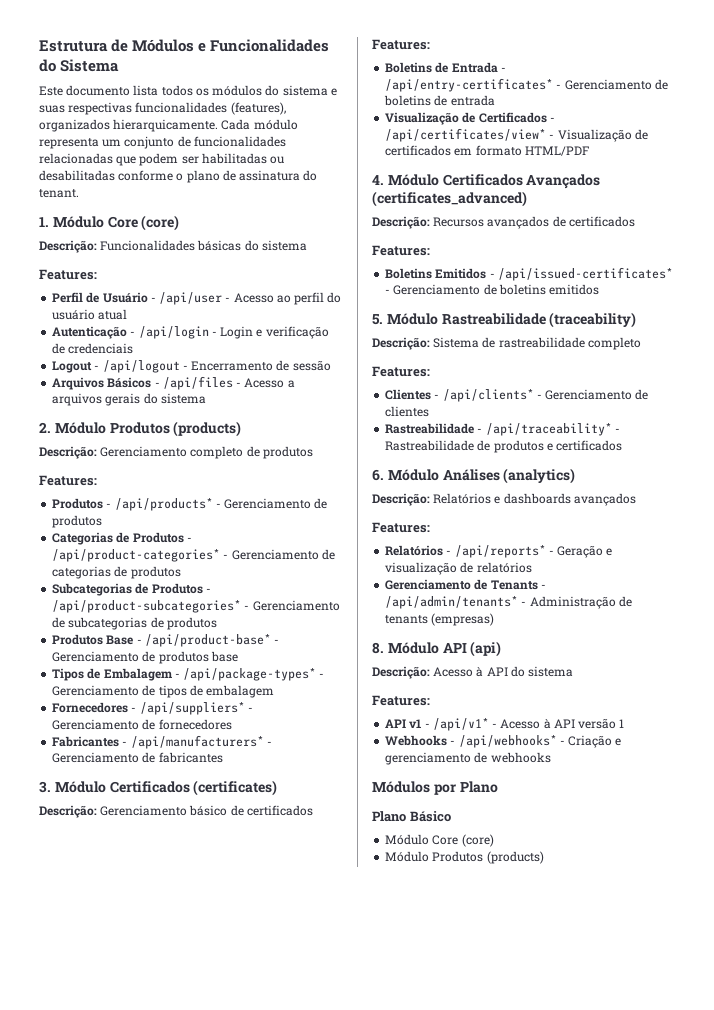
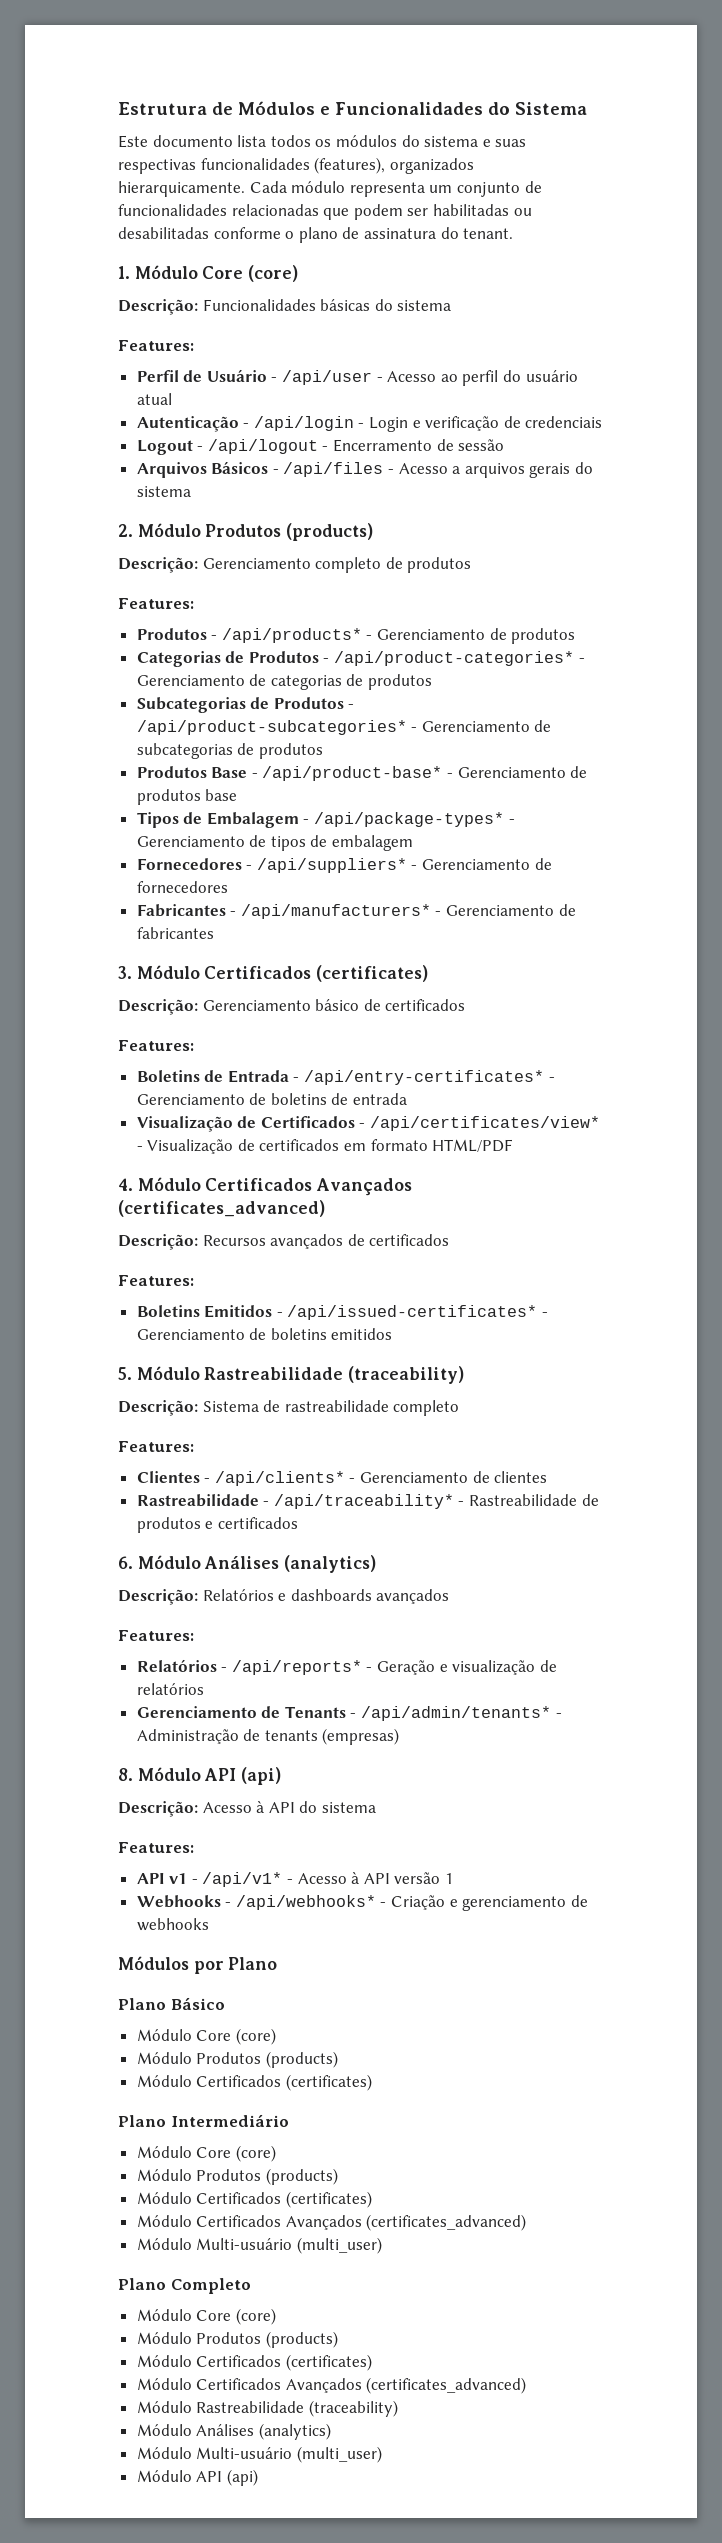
(544, 857) none -> [136,2074,372,2091] [118,2114,289,2127] [136,2145,276,2162] [136,2168,338,2185] [136,2191,372,2208] [136,2214,527,2231] [136,2237,382,2254] [118,2278,251,2294] [136,2308,276,2325] [136,2331,338,2348] [136,2354,372,2371] [136,2377,527,2394] [136,2400,398,2417] [136,2423,331,2440] [136,2446,382,2463] [136,2469,258,2486] // Módulo Certificados (certificates) // Plano Intermediário // Módulo Core (core) // Módulo Produtos (products) // Módulo Certificados (certificates) // Módulo Certificados Avançados (certificates_advanced) // Módulo Multi-usuário (multi_user) // Plano Completo // Módulo Core (core) // Módulo Produtos (products) // Módulo Certificados (certificates) // Módulo Certificados Avançados (certificates_advanced) // Módulo Rastreabilidade (traceability) // Módulo Análises (analytics) // Módulo Multi-usuário (multi_user) // Módulo API (api)

